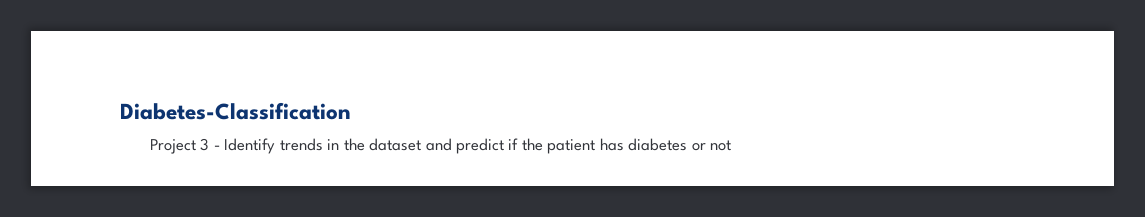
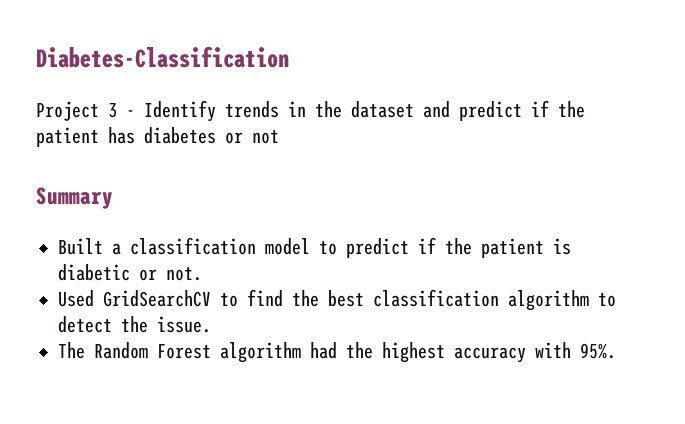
(732, 145) none -> [36,187,113,209] [58,237,571,258] [58,264,202,281] [58,289,616,311] [58,316,211,333] [58,342,616,363] // Summary // Built a classification model to predict if the patient is diabetic or not. // Used GridSearchCV to find the best classification algorithm to detect the issue. // The Random Forest algorithm had the highest accuracy with 95%.

